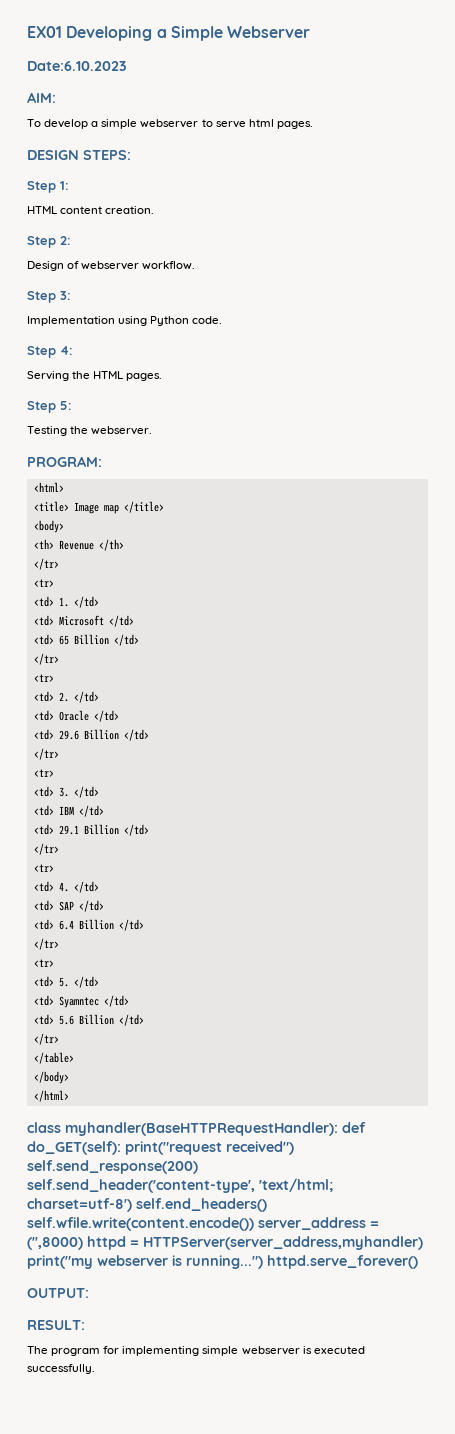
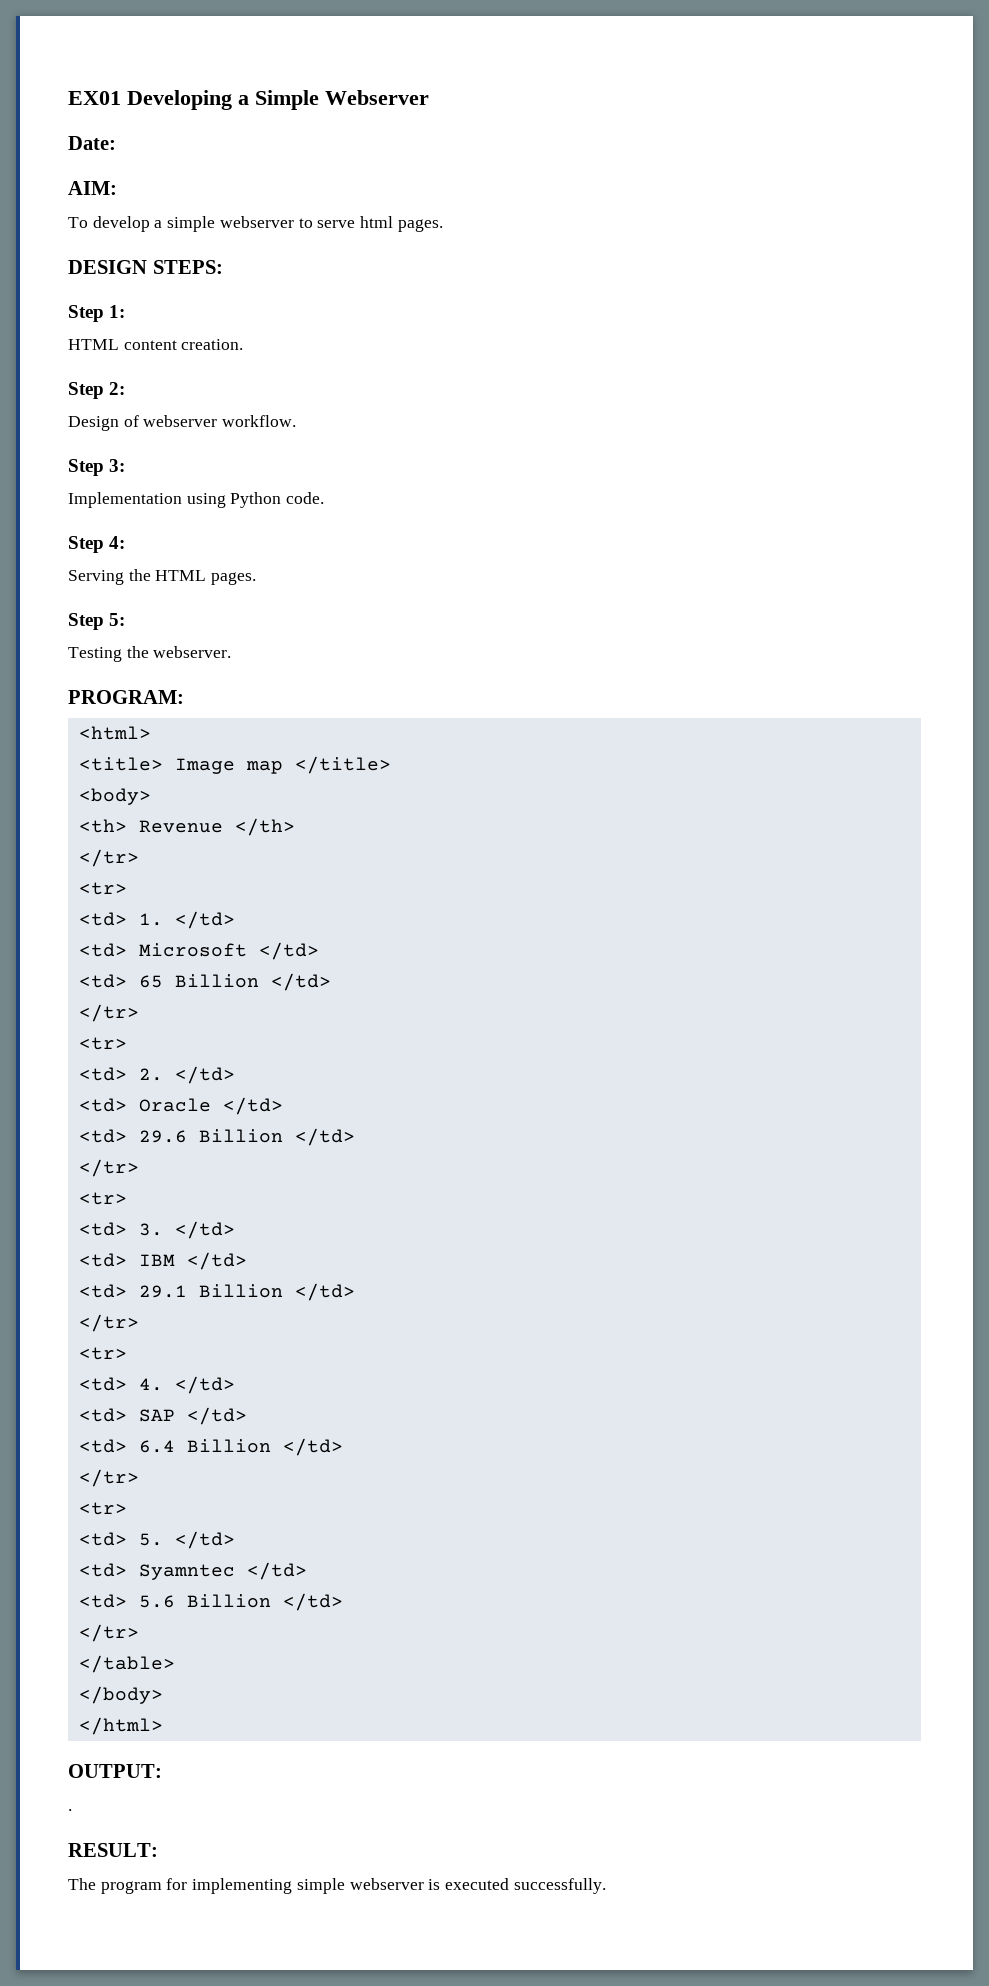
[27,61,127,71] Date:6.10.2023 -> [68,136,116,150] Date:
[27,1122,366,1136] [27,1141,294,1155] [27,1160,198,1174] [27,1178,333,1193] [27,1198,267,1212] [27,1217,379,1231] [27,1236,423,1250] [27,1255,418,1269] [27,1288,89,1298] class myhandler(BaseHTTPRequestHandler): def do_GET(self): print("request received") self.send_response(200) self.send_header('content-type', 'text/html; charset=utf-8') self.end_headers() self.wfile.write(content.encode()) server_address = ('',8000) httpd = HTTPServer(server_address,myhandler) print("my webserver is running...") httpd.serve_forever() // OUTPUT: -> [68,1764,162,1778] [68,1809,72,1811] OUTPUT: // .

